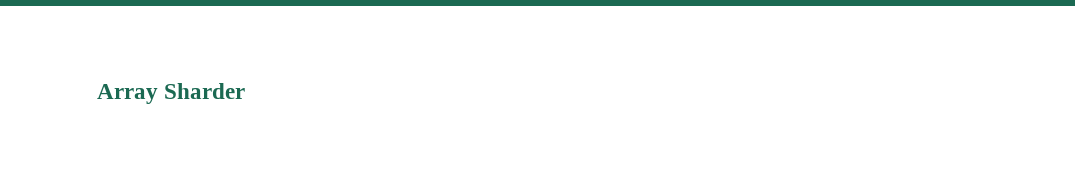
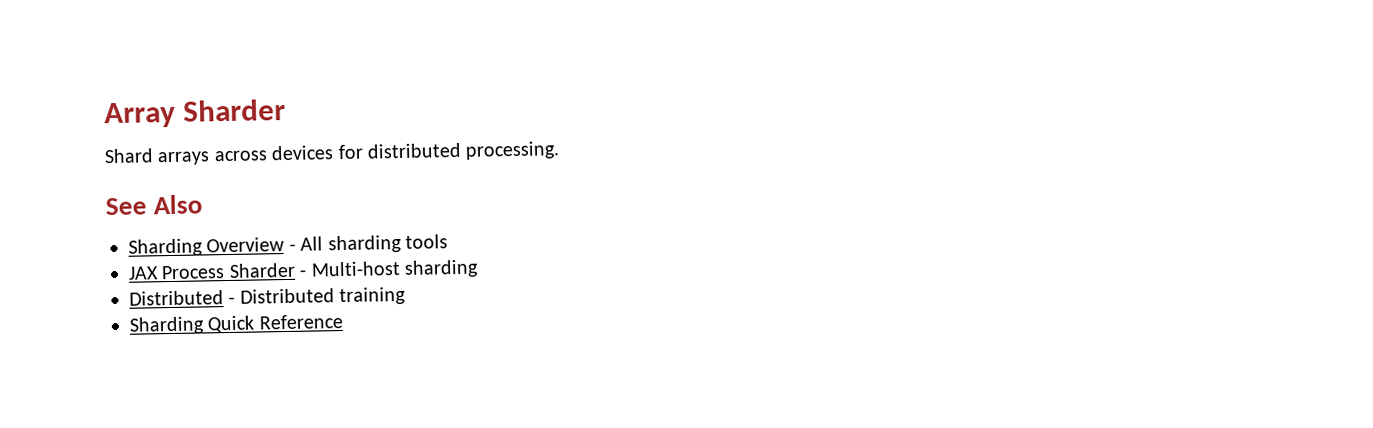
(246, 91) none -> [104,141,561,166] [105,194,204,216] [128,234,448,257] [128,259,479,280] [129,286,407,306] [129,314,343,335] // Shard arrays across devices for distributed processing. // See Also // Sharding Overview - All sharding tools // JAX Process Sharder - Multi-host sharding // Distributed - Distributed training // Sharding Quick Reference

